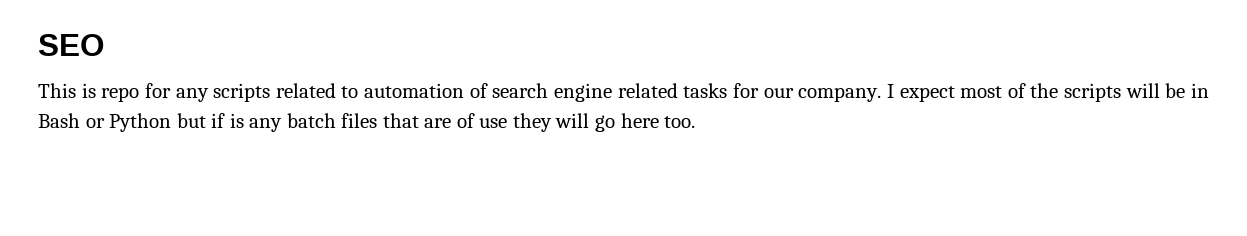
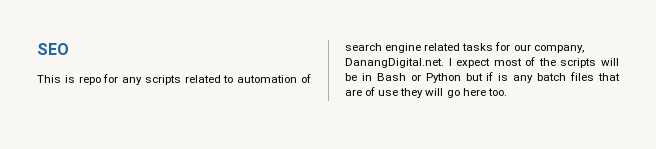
[798,87,882,102] company. -> [533,45,584,53] [345,58,444,68] company, DanangDigital.net.

